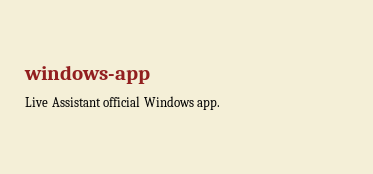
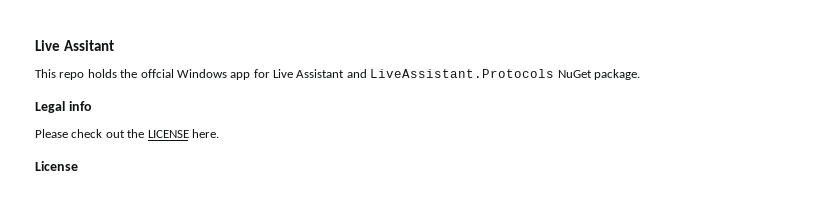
[24,65,150,84] [25,96,221,110] windows-app // Live Assistant official Windows app. -> [35,40,114,51] [35,69,640,80] [35,101,92,113] [35,129,219,138] [35,161,78,171] Live Assitant // This repo holds the offcial Windows app for Live Assistant and LiveAssistant.Protocols NuGet package. // Legal info // Please check out the LICENSE here. // License

